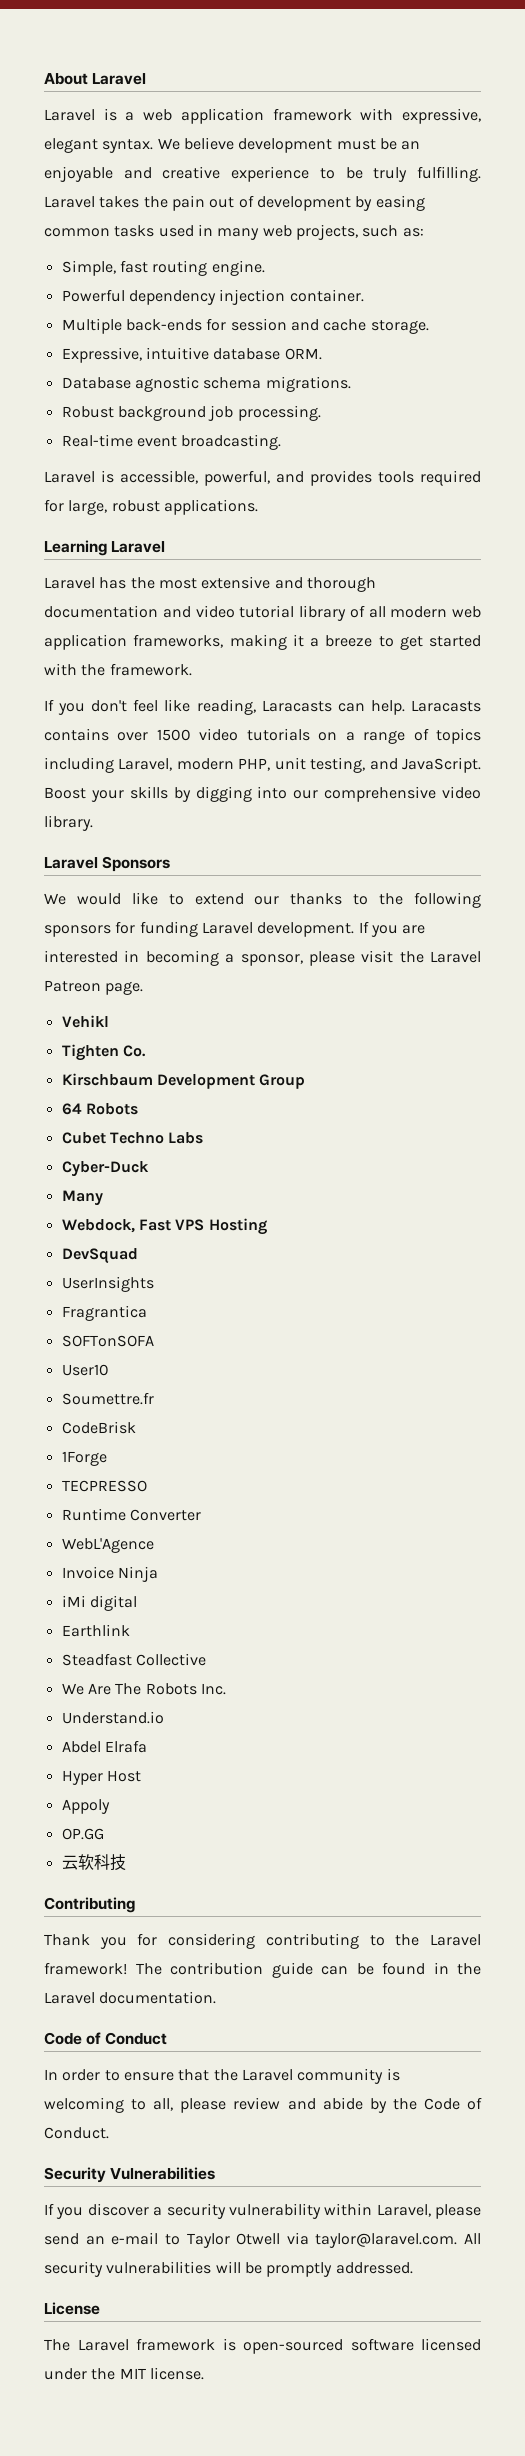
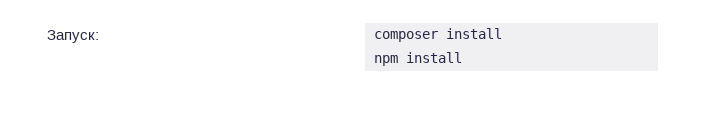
[44,73,147,85] [44,108,481,124] [44,137,421,153] [44,166,481,182] [44,195,425,211] [44,224,424,240] [61,260,265,276] [61,289,364,305] [61,318,429,334] [61,347,322,363] [61,376,351,392] [61,405,321,421] [61,434,282,450] [44,470,481,486] [44,499,258,515] [44,540,166,556] [44,576,376,592] [44,605,481,621] [44,634,481,650] [44,663,192,676] [44,699,481,715] [44,728,482,744] [44,757,481,773] [44,786,481,802] [44,815,93,831] [44,856,171,872] [44,892,482,908] [44,921,426,937] [44,950,481,966] [44,980,144,995] [61,1015,109,1028] [61,1044,146,1061] [61,1073,306,1089] [61,1103,138,1115] [61,1132,204,1144] [61,1161,149,1177] [61,1190,103,1206] [61,1218,267,1235] [61,1248,138,1264] [61,1276,154,1292] [61,1305,147,1321] [61,1335,154,1347] [61,1364,109,1376] [61,1392,154,1405] [61,1421,136,1434] [61,1451,107,1466] [61,1480,147,1492] [61,1508,201,1521] [61,1538,154,1553] [61,1566,158,1582] [61,1595,137,1611] [61,1624,130,1637] [61,1653,206,1666] [61,1683,226,1695] [61,1711,164,1724] [61,1740,147,1753] [61,1770,141,1785] [61,1799,110,1814] [61,1828,104,1840] [61,1854,126,1871] [44,1897,135,1913] [44,1933,482,1949] [44,1962,481,1978] [44,1991,217,2004] [44,2032,168,2045] [44,2068,400,2084] [44,2097,483,2113] [44,2127,109,2139] [44,2167,216,2183] [44,2203,481,2219] [44,2232,481,2248] [44,2261,413,2277] [44,2302,100,2315] [44,2338,481,2354] [44,2367,204,2380] About Laravel // Laravel is a web application framework with expressive, elegant syntax. We believe development must be an enjoyable and creative experience to be truly fulfilling. Laravel takes the pain out of development by easing common tasks used in many web projects, such as: // Simple, fast routing engine. // Powerful dependency injection container. // Multiple back-ends for session and cache storage. // Expressive, intuitive database ORM. // Database agnostic schema migrations. // Robust background job processing. // Real-time event broadcasting. // Laravel is accessible, powerful, and provides tools required for large, robust applications. // Learning Laravel // Laravel has the most extensive and thorough documentation and video tutorial library of all modern web application frameworks, making it a breeze to get started with the framework. // If you don't feel like reading, Laracasts can help. Laracasts contains over 1500 video tutorials on a range of topics including Laravel, modern PHP, unit testing, and JavaScript. Boost your skills by digging into our comprehensive video library. // Laravel Sponsors // We would like to extend our thanks to the following sponsors for funding Laravel development. If you are interested in becoming a sponsor, please visit the Laravel Patreon page. // Vehikl // Tighten Co. // Kirschbaum Development Group // 64 Robots // Cubet Techno Labs // Cyber-Duck // Many // Webdock, Fast VPS Hosting // DevSquad // UserInsights // Fragrantica // SOFTonSOFA // User10 // Soumettre.fr // CodeBrisk // 1Forge // TECPRESSO // Runtime Converter // WebL'Agence // Invoice Ninja // iMi digital // Earthlink // Steadfast Collective // We Are The Robots Inc. // Understand.io // Abdel Elrafa // Hyper Host // Appoly // OP.GG // 云软科技 // Contributing // Thank you for considering contributing to the Laravel framework! The contribution guide can be found in the Laravel documentation. // Code of Conduct // In order to ensure that the Laravel community is welcoming to all, please review and abide by the Code of Conduct. // Security Vulnerabilities // If you discover a security vulnerability within Laravel, please send an e-mail to Taylor Otwell via taylor@laravel.com. All security vulnerabilities will be promptly addressed. // License // The Laravel framework is open-sourced software licensed under the MIT license. -> [47,30,99,43] [374,28,502,42] [374,52,462,66] Запуск: // composer install // npm install

